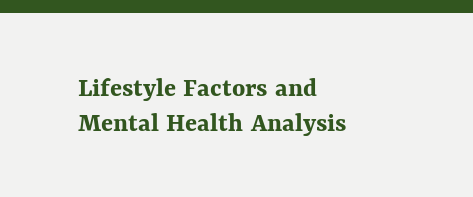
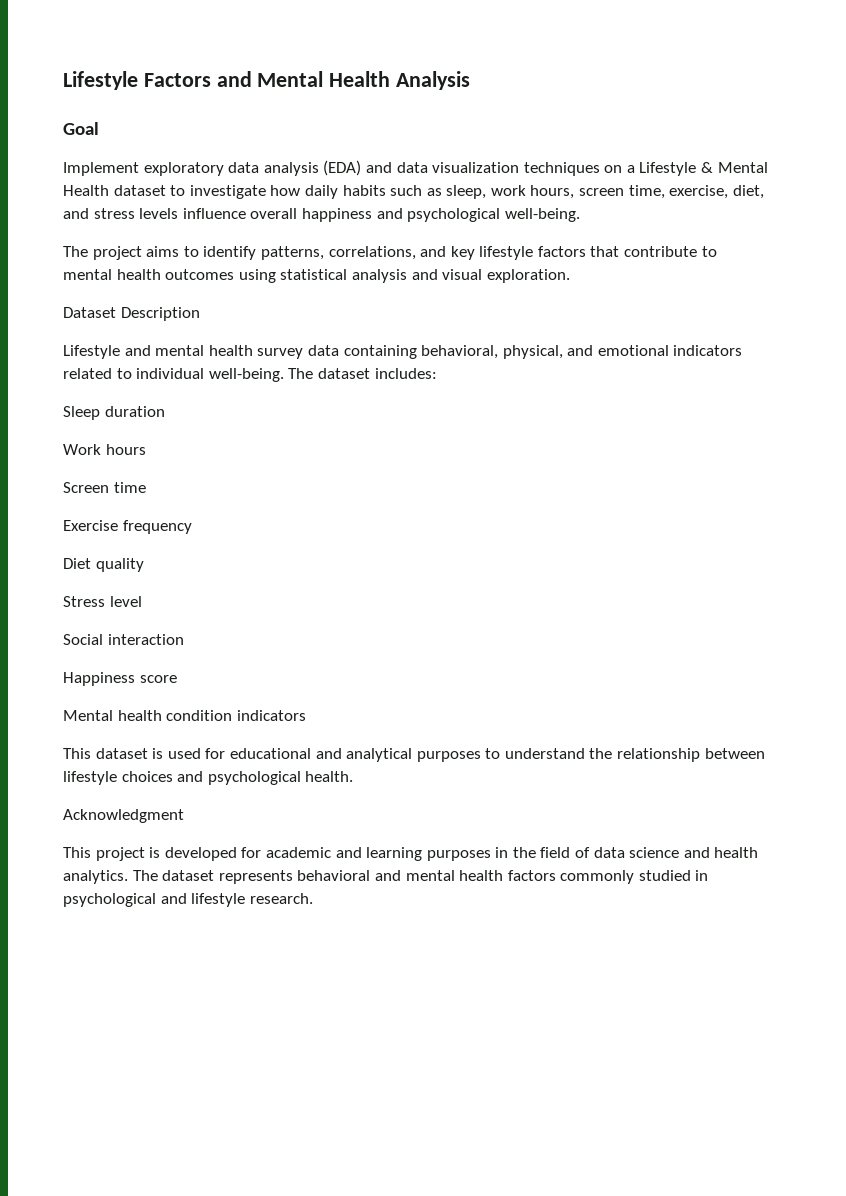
(346, 124) none -> [63,122,99,135] [63,160,768,176] [63,185,764,199] [63,208,580,222] [63,246,717,260] [63,269,570,283] [63,307,200,321] [63,345,743,359] [63,368,437,382] [63,406,165,420] [63,444,146,455] [63,482,146,493] [63,520,192,534] [63,558,144,572] [63,596,142,607] [63,634,184,645] [63,672,177,686] [63,710,306,721] [63,748,765,762] [63,771,354,785] [63,809,184,823] [63,847,759,861] [63,870,709,884] [63,893,313,907] // Goal // Implement exploratory data analysis (EDA) and data visualization techniques on a Lifestyle & Mental Health dataset to investigate how daily habits such as sleep, work hours, screen time, exercise, diet, and stress levels influence overall happiness and psychological well-being. // The project aims to identify patterns, correlations, and key lifestyle factors that contribute to mental health outcomes using statistical analysis and visual exploration. // Dataset Description // Lifestyle and mental health survey data containing behavioral, physical, and emotional indicators related to individual well-being. The dataset includes: // Sleep duration // Work hours // Screen time // Exercise frequency // Diet quality // Stress level // Social interaction // Happiness score // Mental health condition indicators // This dataset is used for educational and analytical purposes to understand the relationship between lifestyle choices and psychological health. // Acknowledgment // This project is developed for academic and learning purposes in the field of data science and health analytics. The dataset represents behavioral and mental health factors commonly studied in psychological and lifestyle research.

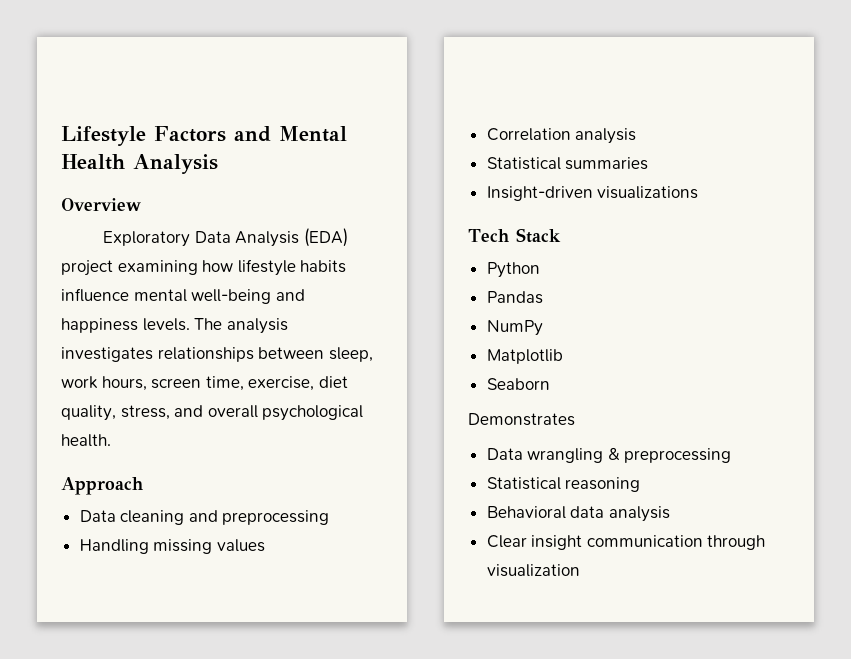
[63,122,99,135] [63,160,768,176] [63,185,442,199] Goal // Implement exploratory data analysis (EDA) and data visualization techniques on a Lifestyle & Mental Health dataset to investigate how daily habits such as -> [61,198,141,211] [103,228,348,247] [61,259,347,276] [61,288,305,304] [61,318,288,334] [61,347,325,362] Overview // Exploratory Data Analysis (EDA) project examining how lifestyle habits influence mental well-being and happiness levels. The analysis investigates relationships between
[732,185,764,199] [63,208,580,222] [63,246,717,260] [63,269,570,283] [63,307,200,321] [63,345,743,359] [63,368,437,382] [63,406,165,420] [63,444,146,455] [63,482,146,493] [63,520,192,534] [63,558,144,572] [63,596,142,607] [63,634,184,645] [63,672,177,686] [63,710,306,721] [63,748,765,762] [63,771,354,785] [63,809,184,823] [63,847,759,861] [63,870,709,884] [63,893,313,907] diet, and stress levels influence overall happiness and psychological well-being. // The project aims to identify patterns, correlations, and key lifestyle factors that contribute to mental health outcomes using statistical analysis and visual exploration. // Dataset Description // Lifestyle and mental health survey data containing behavioral, physical, and emotional indicators related to individual well-being. The dataset includes: // Sleep duration // Work hours // Screen time // Exercise frequency // Diet quality // Stress level // Social interaction // Happiness score // Mental health condition indicators // This dataset is used for educational and analytical purposes to understand the relationship between lifestyle choices and psychological health. // Acknowledgment // This project is developed for academic and learning purposes in the field of data science and health analytics. The dataset represents behavioral and mental health factors commonly studied in psychological and lifestyle research. -> [318,376,348,388] [61,405,364,421] [61,434,111,447] [61,477,143,495] [79,510,330,525] [79,539,265,554] [486,128,637,144] [486,157,649,170] [486,186,699,201] [468,228,561,243] [486,262,540,278] [486,291,543,304] [486,320,543,336] [486,349,563,364] [486,378,550,390] [468,413,575,426] [486,447,732,463] [486,477,641,492] [486,506,670,522] [486,535,766,550] [486,564,580,577] diet quality, stress, and overall psychological health. // Approach // Data cleaning and preprocessing // Handling missing values // Correlation analysis // Statistical summaries // Insight-driven visualizations // Tech Stack // Python // Pandas // NumPy // Matplotlib // Seaborn // Demonstrates // Data wrangling & preprocessing // Statistical reasoning // Behavioral data analysis // Clear insight communication through visualization

